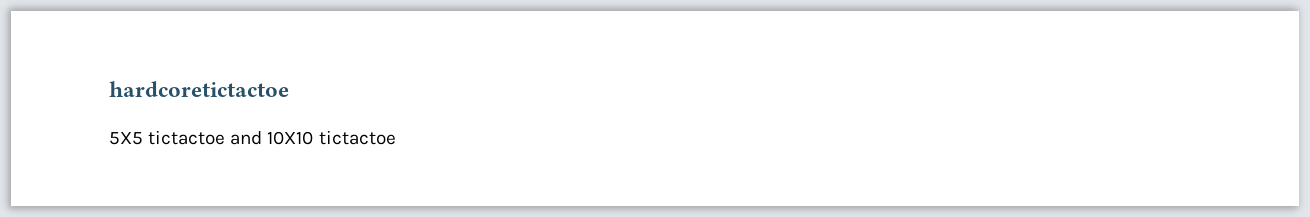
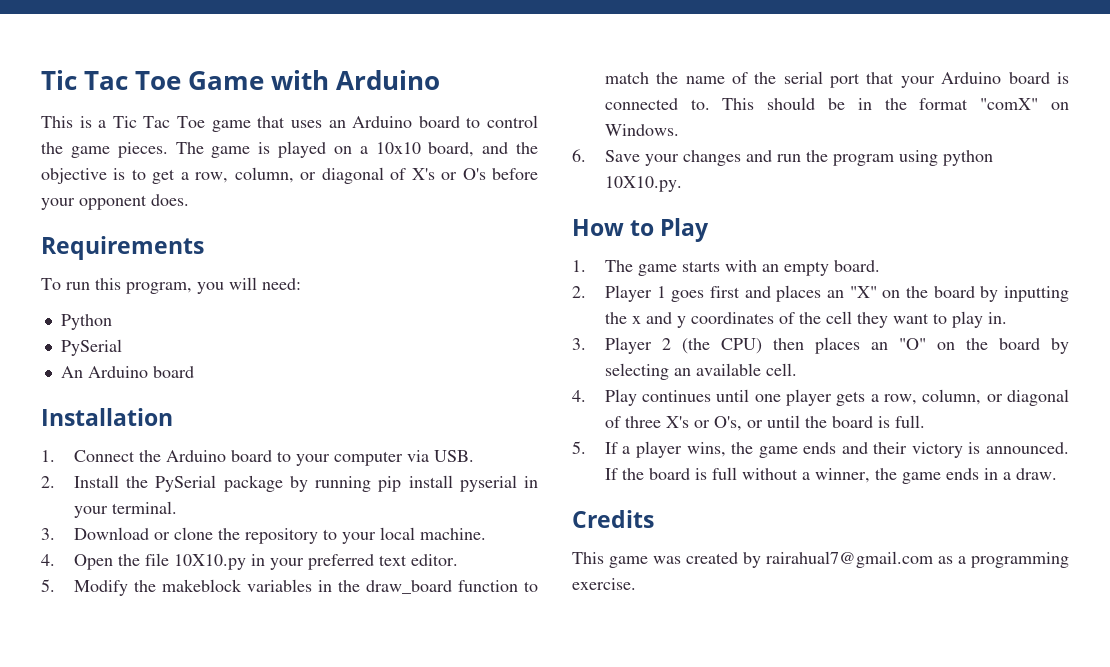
[109,81,289,97] [109,130,396,145] hardcoretictactoe // 5X5 tictactoe and 10X10 tictactoe -> [41,70,441,90] [41,115,539,132] [41,141,538,158] [41,167,538,184] [41,194,189,210] [41,236,204,260] [41,277,301,294] [60,314,112,330] [60,339,122,356] [60,366,194,378] [41,408,173,426] [41,450,474,466] [41,475,538,492] [73,501,177,518] [41,527,486,544] [41,553,458,570] [41,579,538,596] [604,71,1069,88] [604,97,1070,110] [604,124,679,136] [572,149,993,166] [604,176,682,192] [572,218,710,242] [572,260,880,276] [572,285,1069,302] [604,311,1007,328] [572,337,1069,354] [604,363,797,380] [572,389,1069,406] [604,415,925,431] [572,441,1069,458] [604,467,1057,484] [572,510,654,528] [572,551,1069,568] [572,578,636,590] Tic Tac Toe Game with Arduino // This is a Tic Tac Toe game that uses an Arduino board to control the game pieces. The game is played on a 10x10 board, and the objective is to get a row, column, or diagonal of X's or O's before your opponent does. // Requirements // To run this program, you will need: // Python // PySerial // An Arduino board // Installation // 1. Connect the Arduino board to your computer via USB. // 2. Install the PySerial package by running pip install pyserial in your terminal. // 3. Download or clone the repository to your local machine. // 4. Open the file 10X10.py in your preferred text editor. // 5. Modify the makeblock variables in the draw_board function to match the name of the serial port that your Arduino board is connected to. This should be in the format "comX" on Windows. // 6. Save your changes and run the program using python 10X10.py. // How to Play // 1. The game starts with an empty board. // 2. Player 1 goes first and places an "X" on the board by inputting the x and y coordinates of the cell they want to play in. // 3. Player 2 (the CPU) then places an "O" on the board by selecting an available cell. // 4. Play continues until one player gets a row, column, or diagonal of three X's or O's, or until the board is full. // 5. If a player wins, the game ends and their victory is announced. If the board is full without a winner, the game ends in a draw. // Credits // This game was created by rairahual7@gmail.com as a programming exercise.

